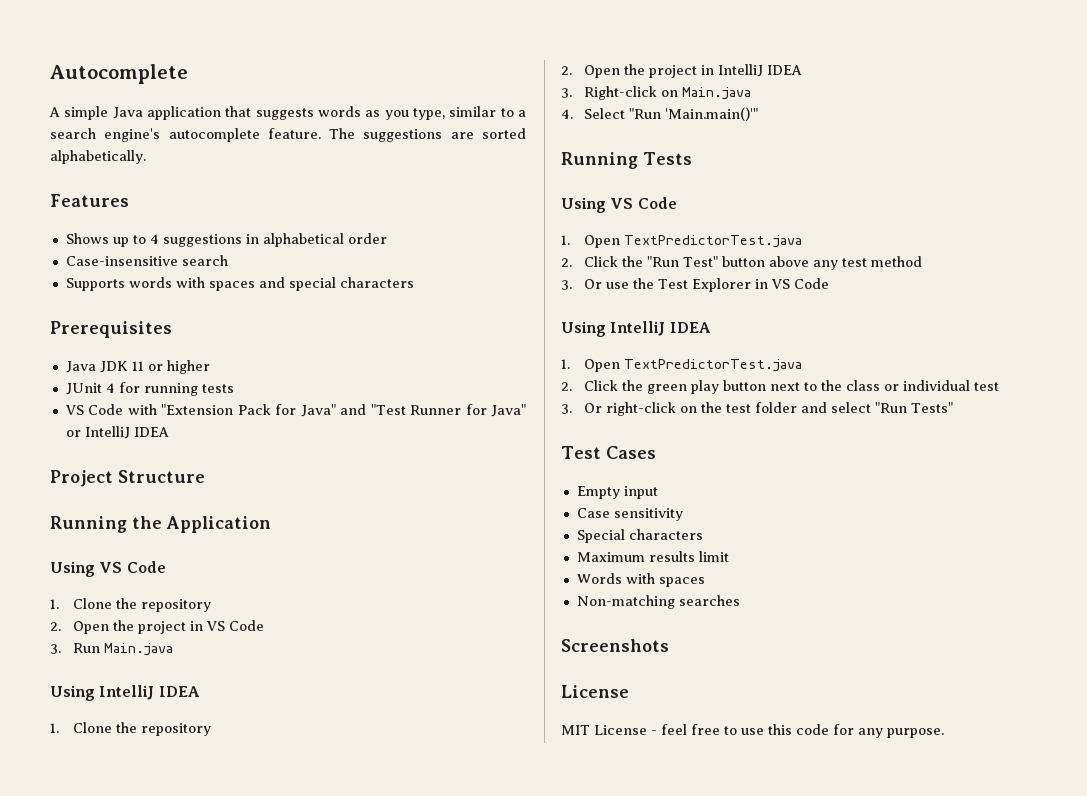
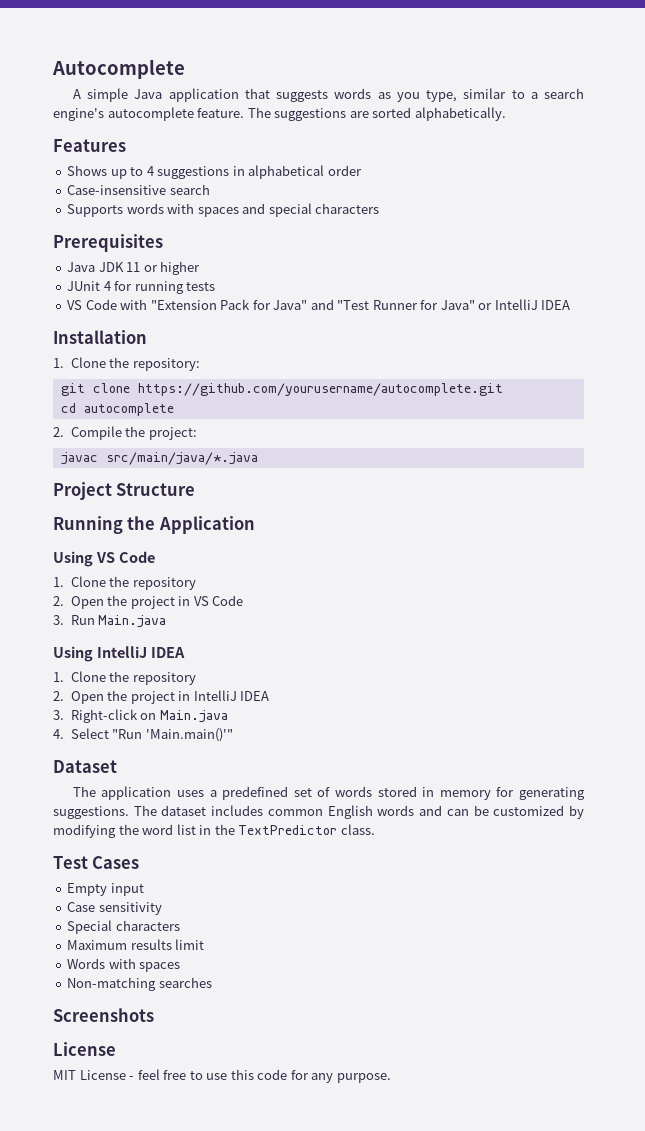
(169, 432) none -> [53,330,147,344] [53,357,200,371] [60,383,503,396] [60,403,174,416] [53,426,197,440] [60,452,258,465] // Installation // 1. Clone the repository: // git clone https://github.com/yourusername/autocomplete.git // cd autocomplete // 2. Compile the project: // javac src/main/java/*.java
[561,152,692,169] [561,197,677,213] [561,235,803,248] [561,256,923,270] [561,278,830,292] [561,321,711,337] [561,359,803,372] [561,380,1000,394] [561,402,954,416] Running Tests // Using VS Code // 1. Open TextPredictorTest.java // 2. Click the "Run Test" button above any test method // 3. Or use the Test Explorer in VS Code // Using IntelliJ IDEA // 1. Open TextPredictorTest.java // 2. Click the green play button next to the class or individual test // 3. Or right-click on the test folder and select "Run Tests" -> [53,760,117,773] [72,786,585,800] [53,805,585,819] [53,824,375,838] Dataset // The application uses a predefined set of words stored in memory for generating suggestions. The dataset includes common English words and can be customized by modifying the word list in the TextPredictor class.

